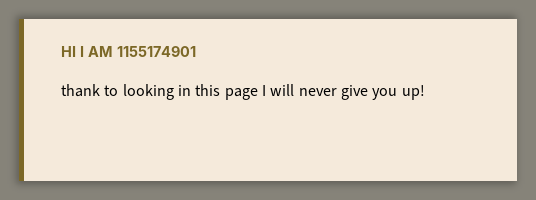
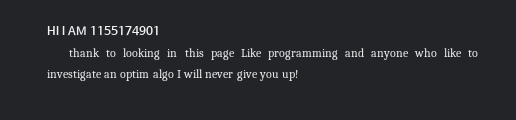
(258, 94) none -> [240,48,478,60] [47,69,174,81] Like programming and anyone who like to investigate an optim algo

